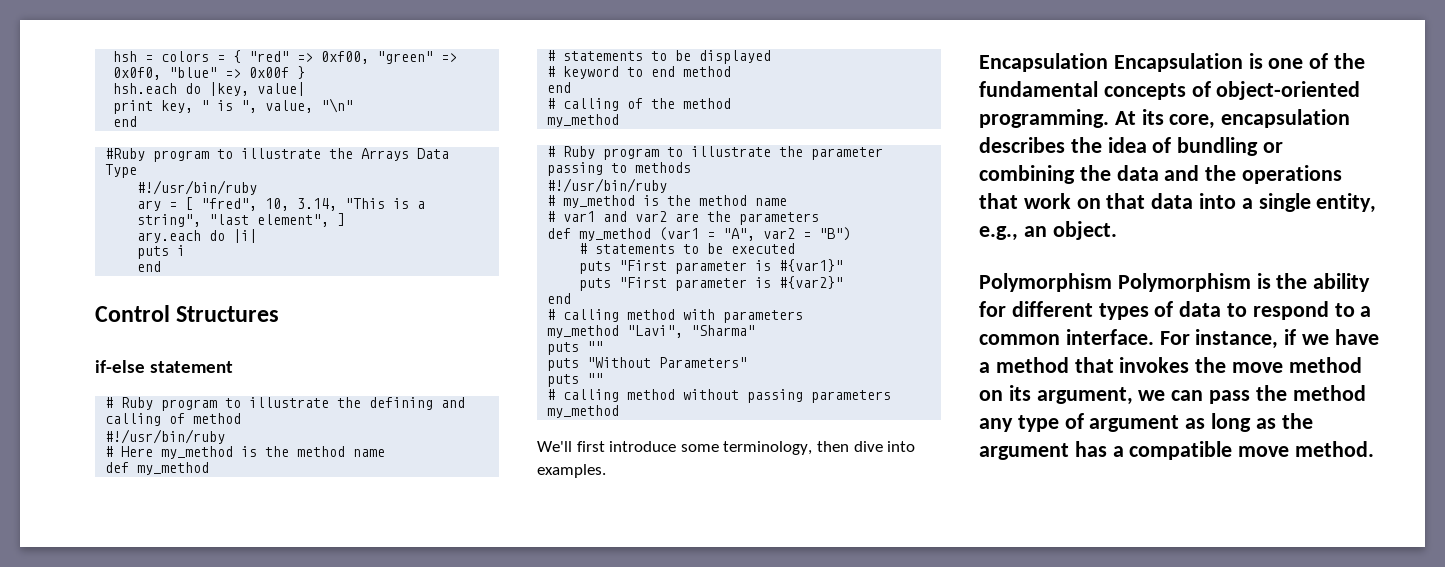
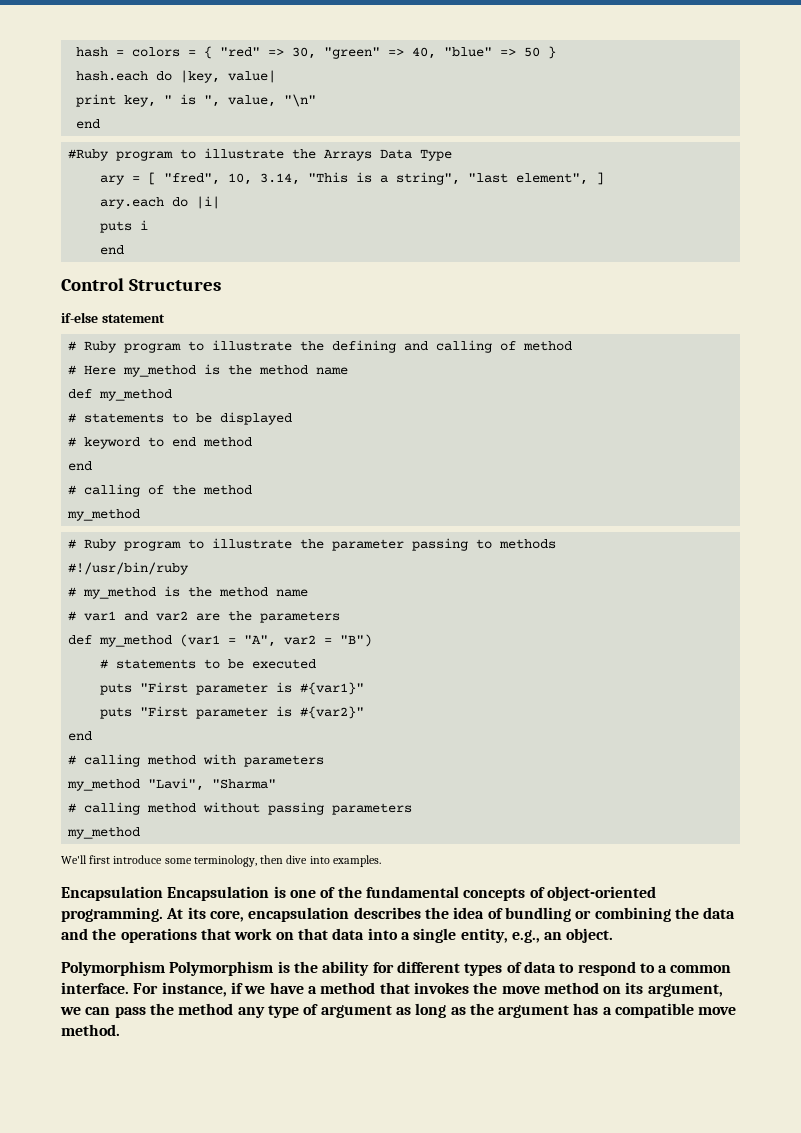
[113,51,138,62] hsh -> [76,47,109,57] hash
[321,51,370,64] 0xf00, -> [292,47,317,59] 30,
[113,67,162,80] 0x0f0, -> [412,47,437,59] 40,
[249,67,290,78] 0x00f -> [524,47,541,57] 50
[113,83,178,94] hsh.each -> [76,71,149,81] hash.each
[137,180,258,195] // #!/usr/bin/ruby -> (453, 155) none
[105,429,226,444] // #!/usr/bin/ruby -> (573, 346) none
[547,341,604,355] [547,357,748,371] [547,373,604,387] // puts "" // puts "Without Parameters" // puts "" -> (277, 784) none

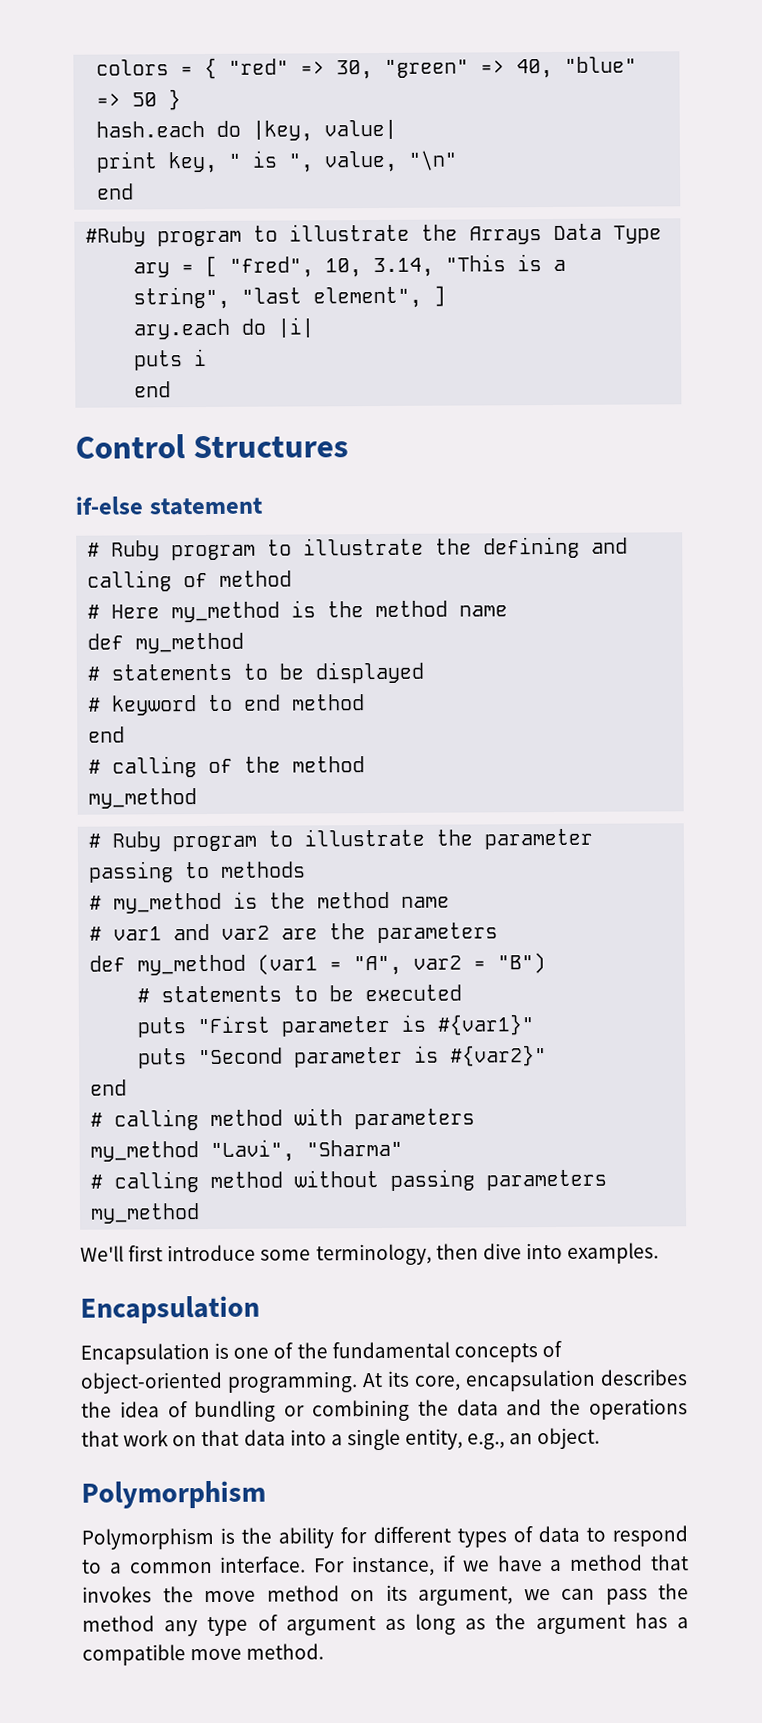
[76,47,125,57] hash = -> (96, 67) none
[68,562,190,575] // #!/usr/bin/ruby -> (307, 869) none
[140,706,189,717] "First -> [198,1047,284,1065] "Second
(163, 893) none -> (260, 1309) //
(165, 968) none -> (266, 1494) //

